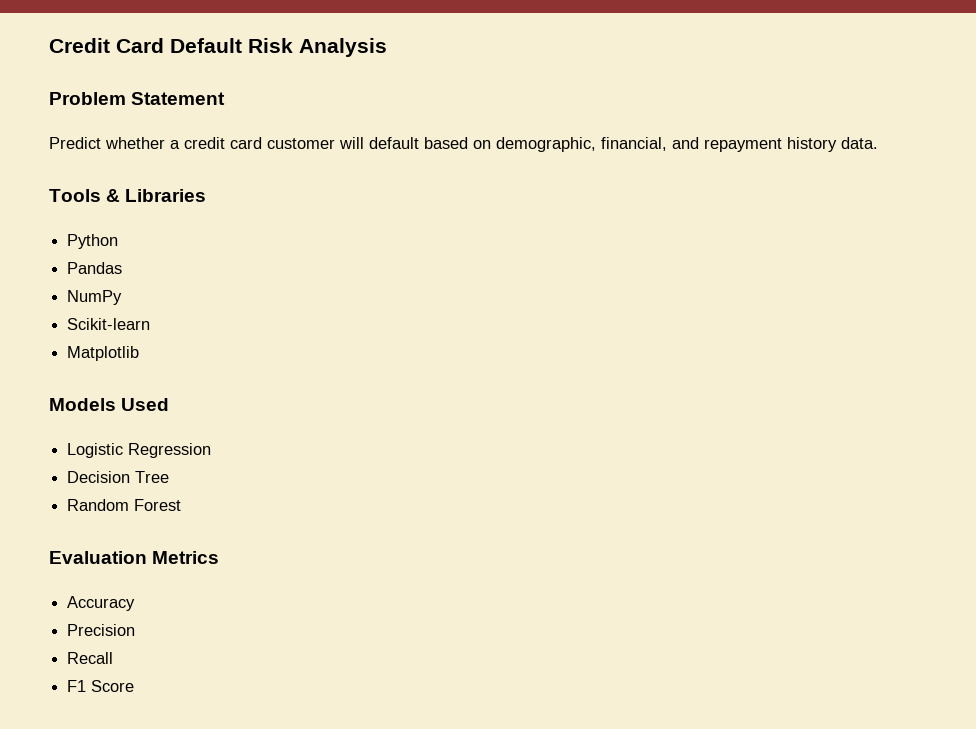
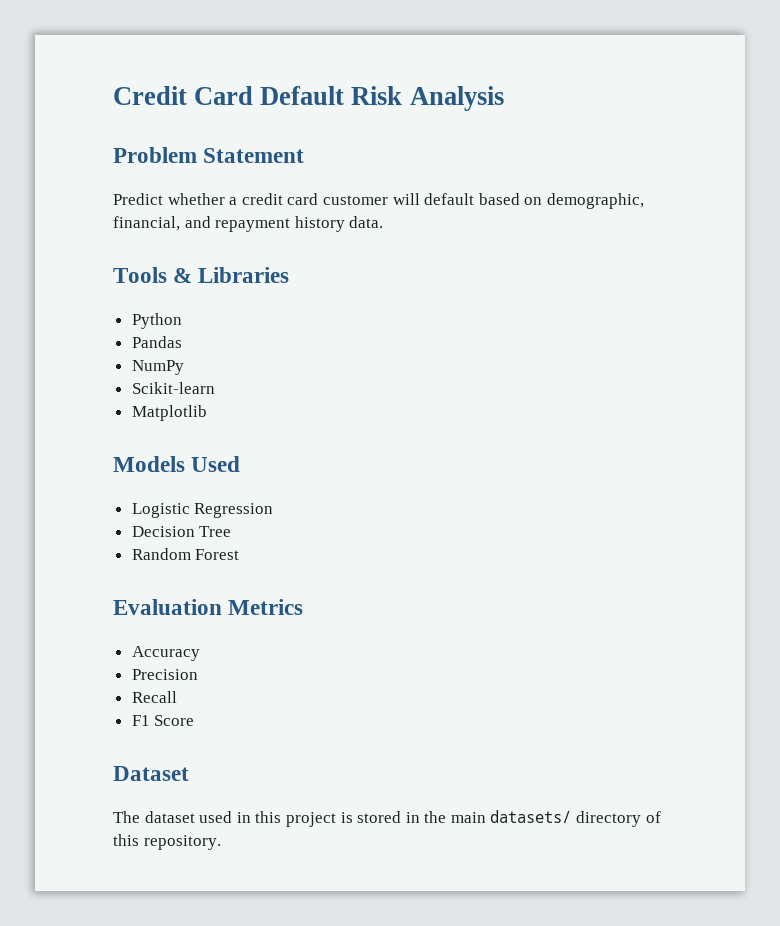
(135, 686) none -> [113,766,189,781] [113,810,661,827] [113,834,221,850] // Dataset // The dataset used in this project is stored in the main datasets/ directory of this repository.

